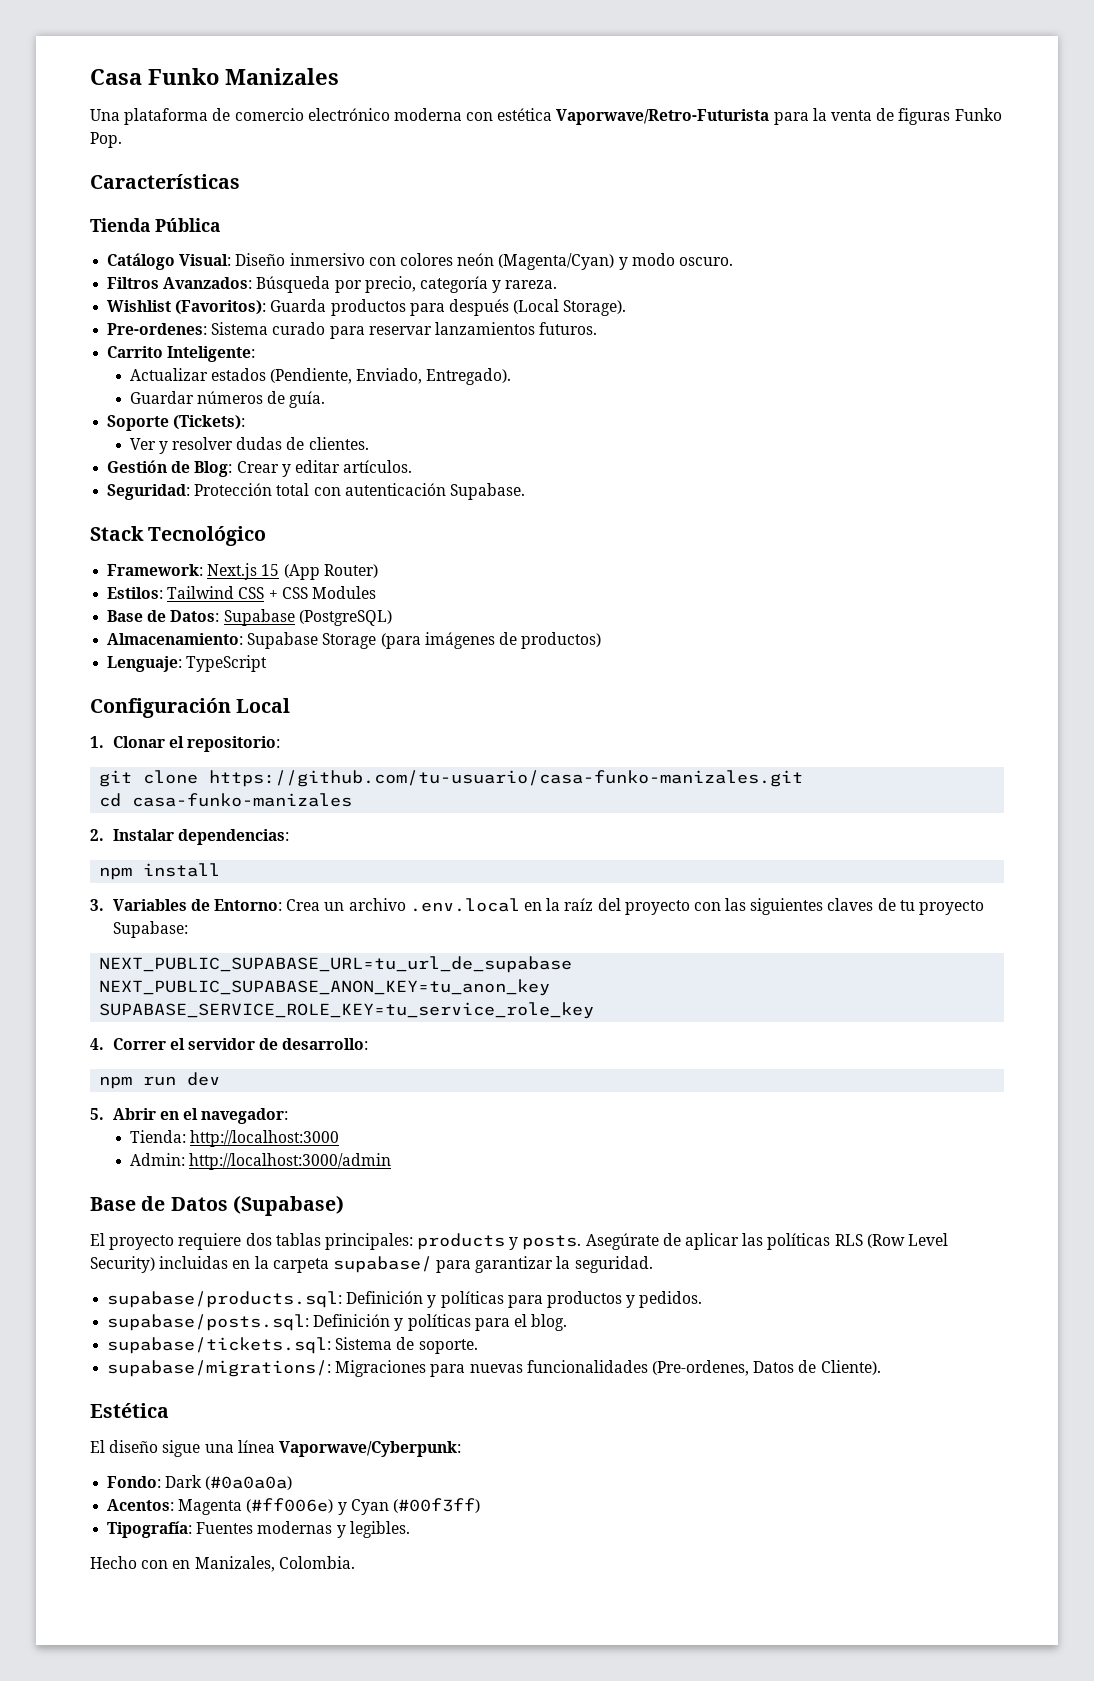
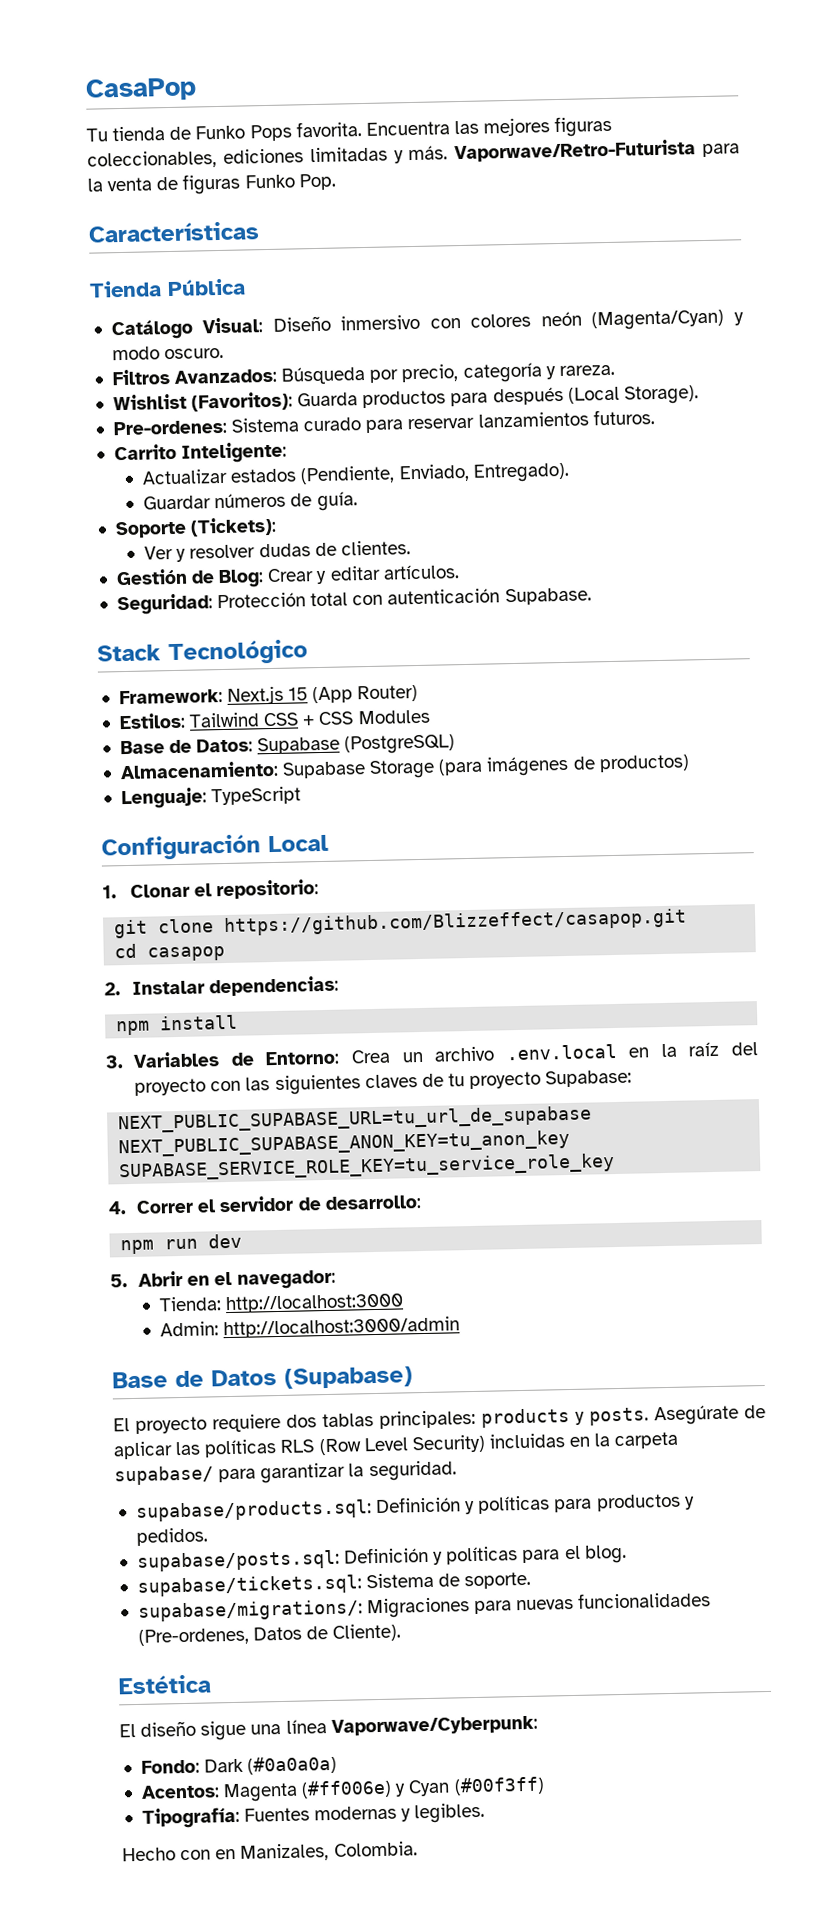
[90,68,339,85] [90,108,553,125] Casa Funko Manizales // Una plataforma de comercio electrónico moderna con estética -> [85,77,197,102] [86,115,613,142] [87,145,449,170] CasaPop // Tu tienda de Funko Pops favorita. Encuentra las mejores figuras coleccionables, ediciones limitadas y más.
[209,770,804,787] https://github.com/tu-usuario/casa-funko-manizales.git -> [223,908,688,937] https://github.com/Blizzeffect/casapop.git
[132,793,353,807] casa-funko-manizales -> [147,946,226,962] casapop

